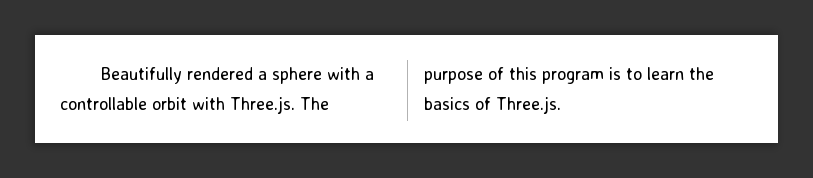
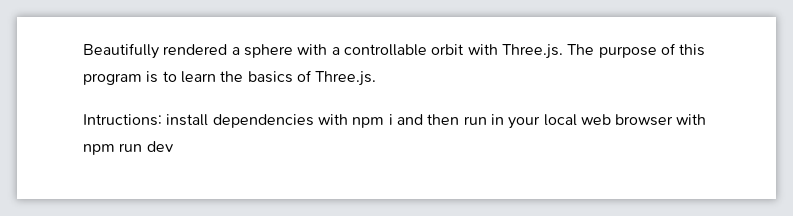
(561, 105) none -> [83,114,707,129] [83,141,173,155] // Intructions: install dependencies with npm i and then run in your local web browser with npm run dev

